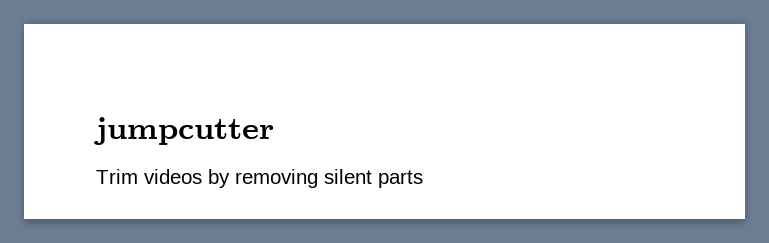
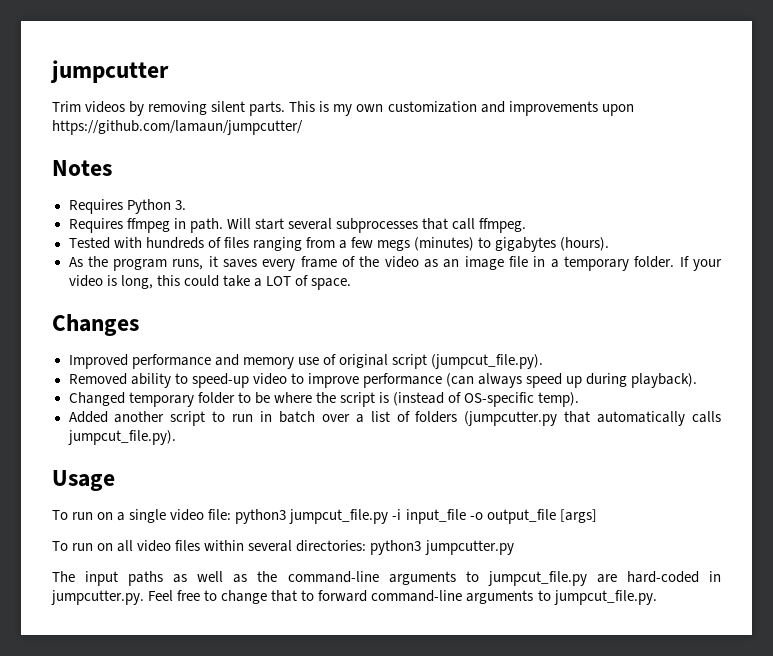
[378,170,423,188] parts -> [249,101,634,116] [52,120,303,135] [52,160,112,176] [68,199,186,214] [68,218,527,233] [68,237,610,252] [68,256,722,271] [68,275,351,290] [52,314,139,336] [68,354,543,369] [68,373,698,388] [68,392,580,407] [68,411,721,426] [67,430,176,445] [52,470,115,491] [52,509,597,524] [52,540,514,555] [52,571,722,586] [51,590,657,605] parts. This is my own customization and improvements upon https://github.com/lamaun/jumpcutter/ // Notes // Requires Python 3. // Requires ffmpeg in path. Will start several subprocesses that call ffmpeg. // Tested with hundreds of files ranging from a few megs (minutes) to gigabytes (hours). // As the program runs, it saves every frame of the video as an image file in a temporary folder. If your video is long, this could take a LOT of space. // Changes // Improved performance and memory use of original script (jumpcut_file.py). // Removed ability to speed-up video to improve performance (can always speed up during playback). // Changed temporary folder to be where the script is (instead of OS-specific temp). // Added another script to run in batch over a list of folders (jumpcutter.py that automatically calls jumpcut_file.py). // Usage // To run on a single video file: python3 jumpcut_file.py -i input_file -o output_file [args] // To run on all video files within several directories: python3 jumpcutter.py // The input paths as well as the command-line arguments to jumpcut_file.py are hard-coded in jumpcutter.py. Feel free to change that to forward command-line arguments to jumpcut_file.py.

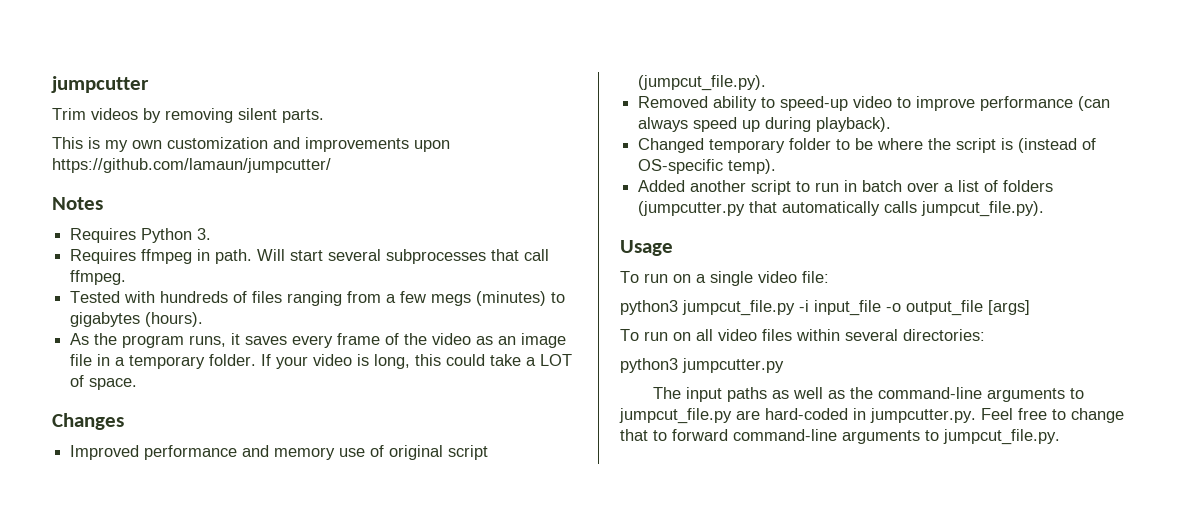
(286, 108) none -> (324, 116) //
(232, 514) none -> (829, 277) //
(367, 546) none -> (985, 335) //

